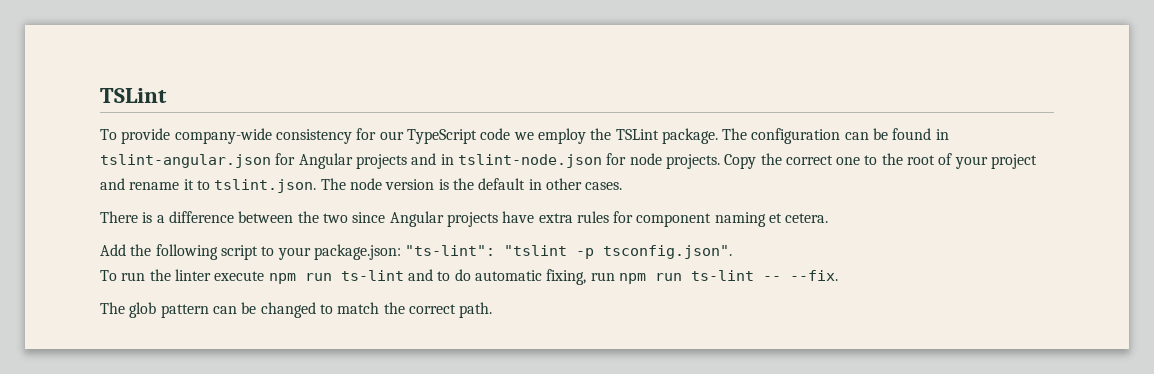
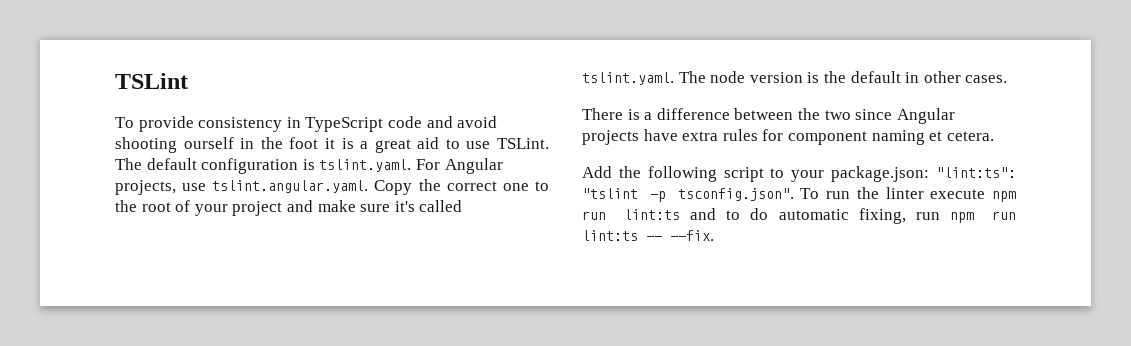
[174,128,949,144] [100,153,720,169] company-wide consistency for our TypeScript code we employ the TSLint package. The configuration can be found in tslint-angular.json for Angular projects and in tslint-node.json for node projects. -> [198,116,498,132] [115,137,549,153] [115,158,503,174] [115,180,369,195] consistency in TypeScript code and avoid shooting ourself in the foot it is a great aid to use TSLint. The default configuration is tslint.yaml. For Angular projects, use tslint.angular.yaml.
[129,179,317,193] rename it to tslint.json. -> [317,200,463,212] [582,72,674,85] make sure it's called tslint.yaml.
[405,245,496,256] "ts-lint": -> [936,167,1016,178] "lint:ts":
(733, 252) // -> (794, 194) none
[340,270,404,281] ts-lint -> [623,209,680,220] lint:ts
[690,270,754,281] ts-lint -> [582,230,638,241] lint:ts
[100,302,493,318] // The glob pattern can be changed to match the correct path. -> (714, 235) none

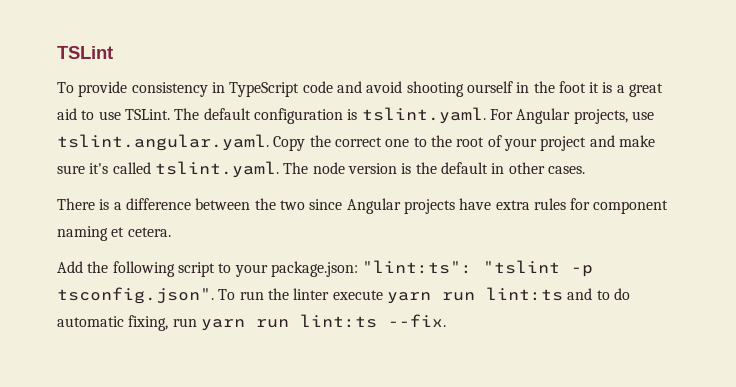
[991,191,1016,202] npm -> [386,292,431,304] yarn
[950,211,1016,223] [582,230,662,241] npm run lint:ts -- -> [200,314,377,331] yarn run lint:ts

